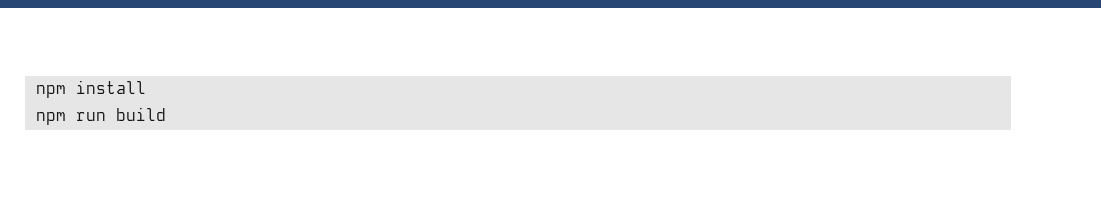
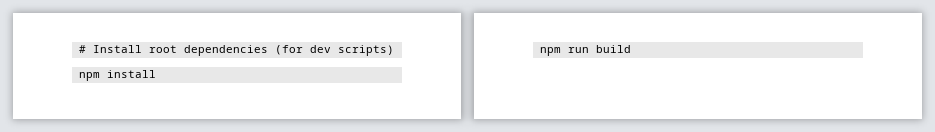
(35, 91) none -> [78,45,394,56] # Install root dependencies (for dev scripts) //

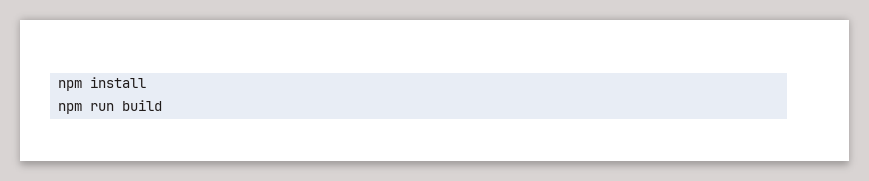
[78,45,394,56] # Install root dependencies (for dev scripts) // -> (58, 85) none

